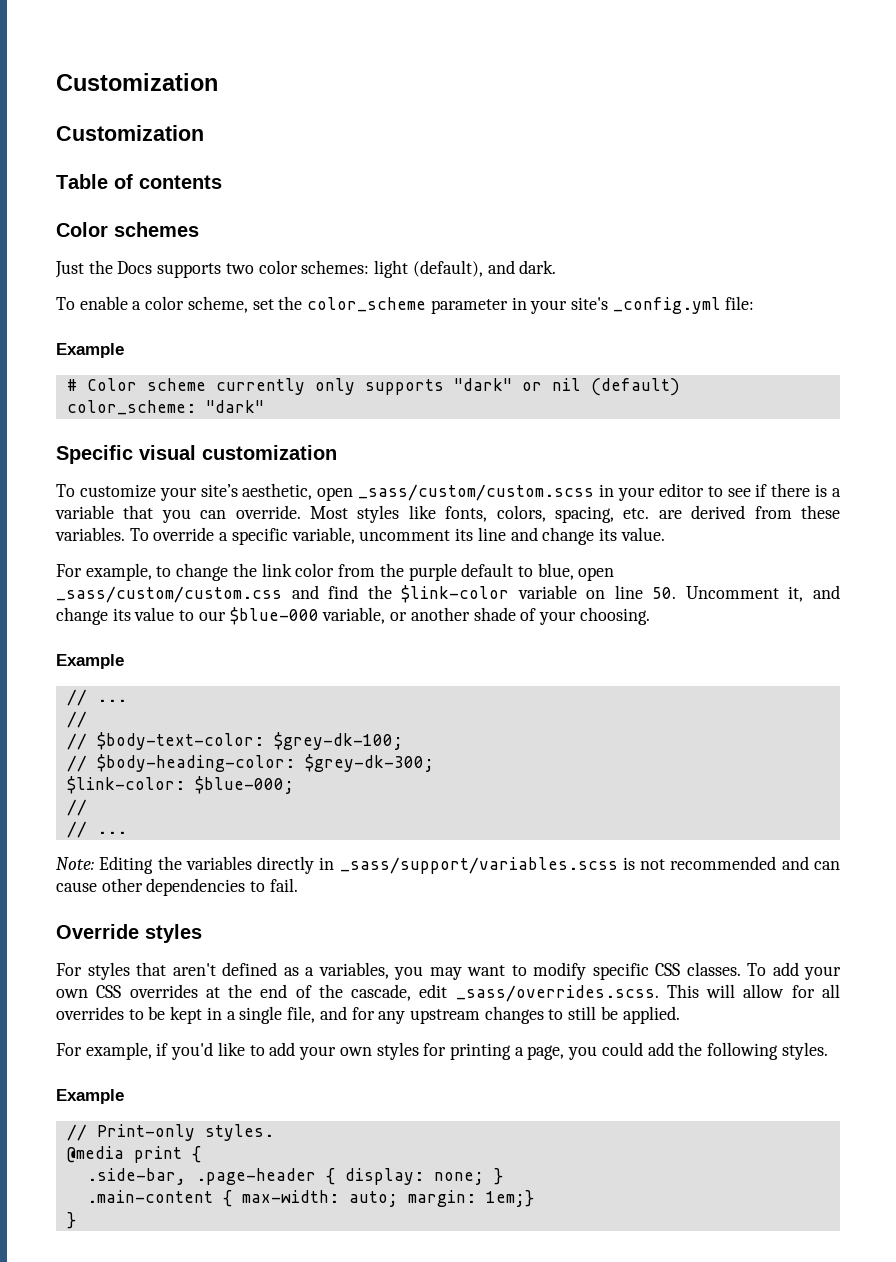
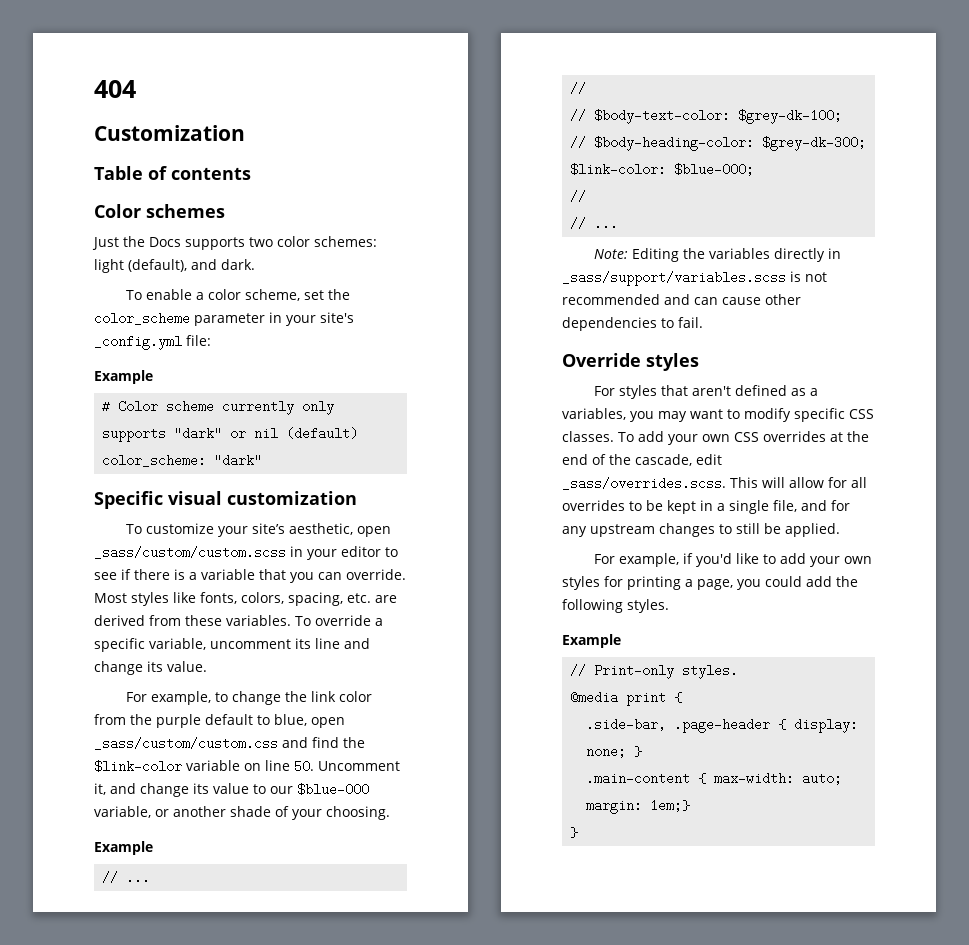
[56,73,218,91] Customization -> [94,80,136,98] 404

